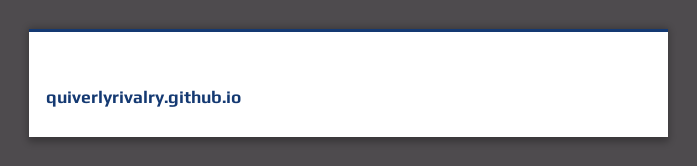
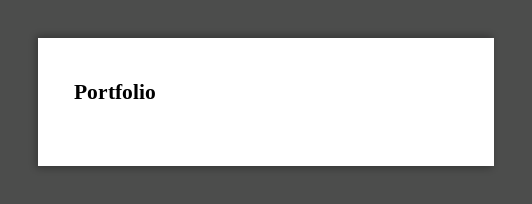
[46,90,241,107] quiverlyrivalry.github.io -> [74,84,156,99] Portfolio

